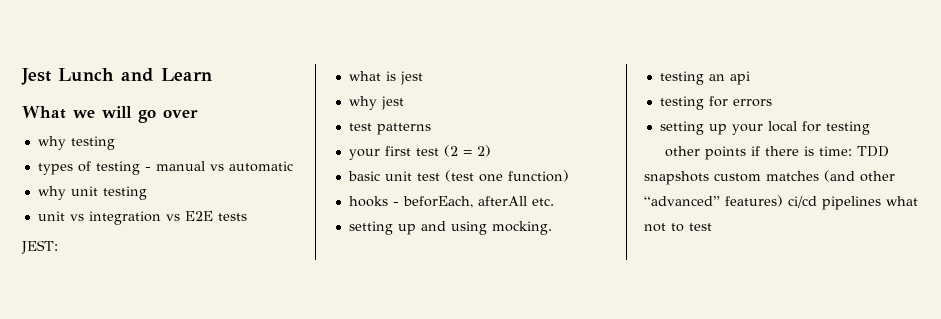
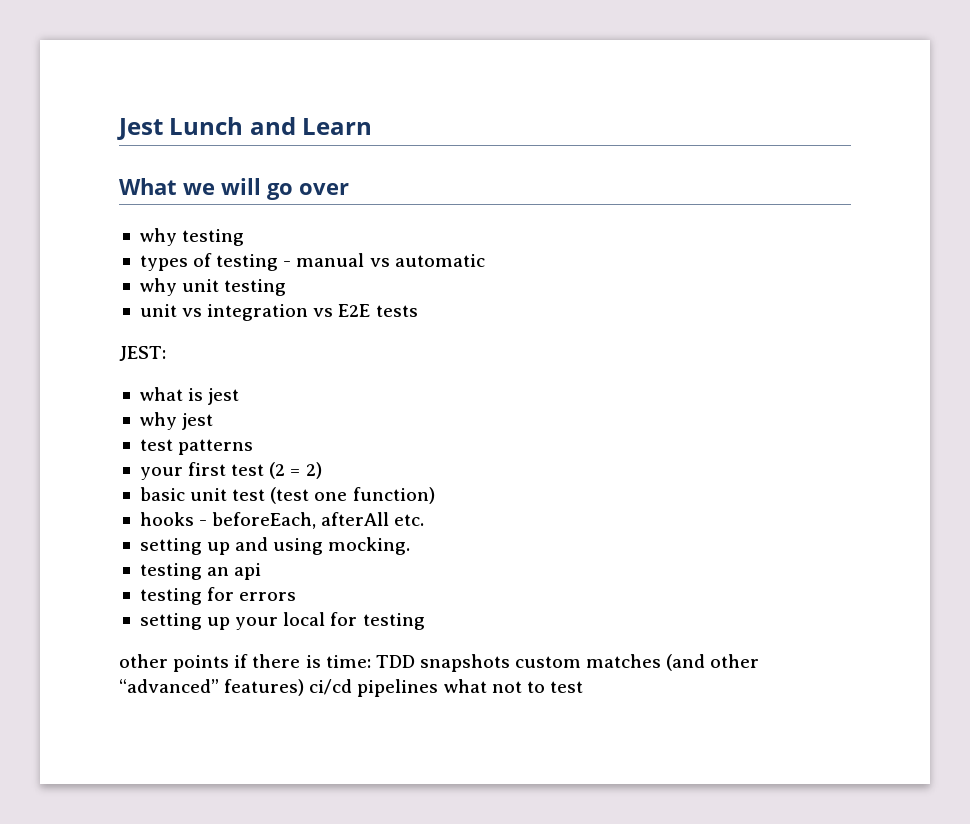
[402,196,473,208] beforEach, -> [212,512,317,529] beforeEach,

